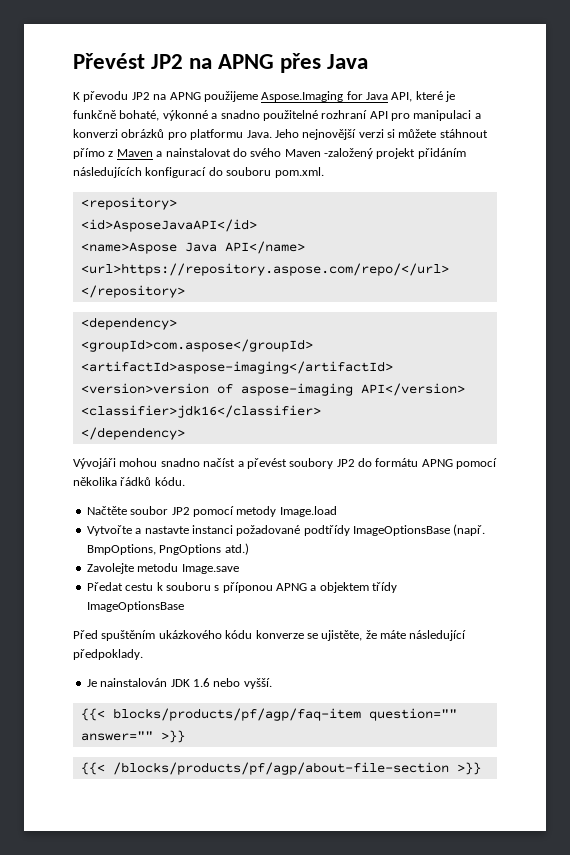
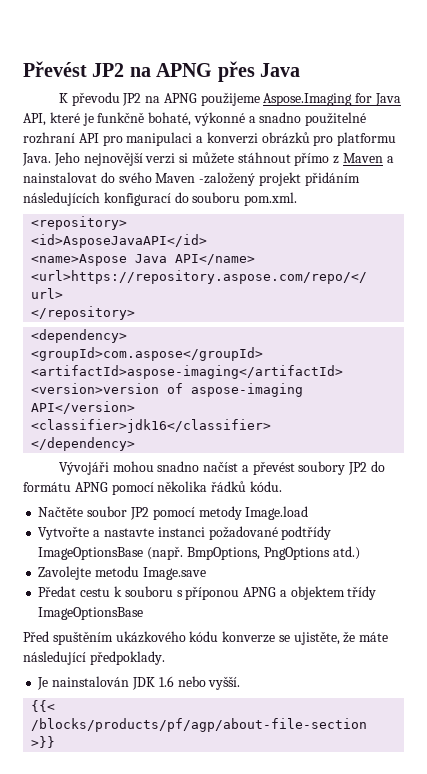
[80,708,457,721] [80,730,185,743] // {{< blocks/products/pf/agp/faq-item question="" answer="" >}} -> (241, 683) none

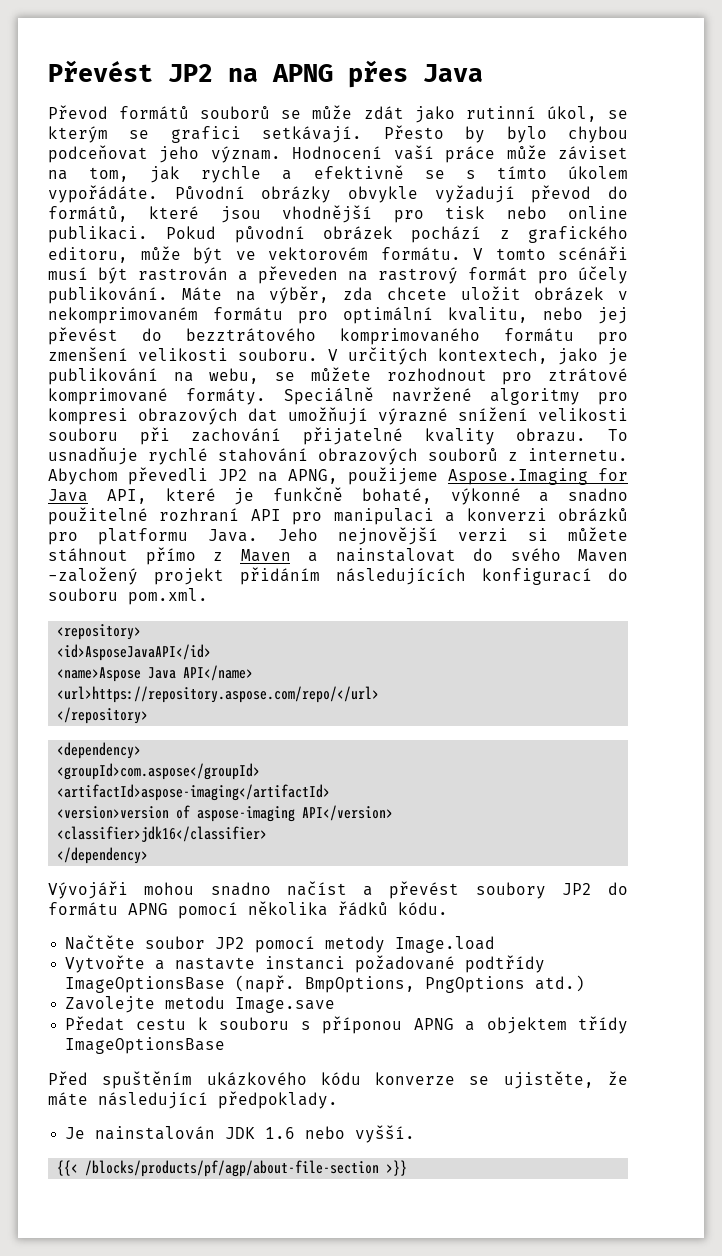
[58,92,197,106] K převodu JP2 na APNG -> [48,105,628,123] [48,125,628,143] [48,145,628,163] [48,165,628,183] [48,185,629,203] [48,205,629,223] [48,226,628,243] [48,246,628,264] [48,266,628,284] [48,286,628,304] [48,307,628,324] [48,327,628,345] [48,347,628,365] [48,367,628,385] [48,387,628,405] [48,407,628,425] [48,427,628,445] [48,447,628,465] [48,467,338,485] Převod formátů souborů se může zdát jako rutinní úkol, se kterým se grafici setkávají. Přesto by bylo chybou podceňovat jeho význam. Hodnocení vaší práce může záviset na tom, jak rychle a efektivně se s tímto úkolem vypořádáte. Původní obrázky obvykle vyžadují převod do formátů, které jsou vhodnější pro tisk nebo online publikaci. Pokud původní obrázek pochází z grafického editoru, může být ve vektorovém formátu. V tomto scénáři musí být rastrován a převeden na rastrový formát pro účely publikování. Máte na výběr, zda chcete uložit obrázek v nekomprimovaném formátu pro optimální kvalitu, nebo jej převést do bezztrátového komprimovaného formátu pro zmenšení velikosti souboru. V určitých kontextech, jako je publikování na webu, se můžete rozhodnout pro ztrátové komprimované formáty. Speciálně navržené algoritmy pro kompresi obrazových dat umožňují výrazné snížení velikosti souboru při zachování přijatelné kvality obrazu. To usnadňuje rychlé stahování obrazových souborů z internetu. Abychom převedli JP2 na APNG,

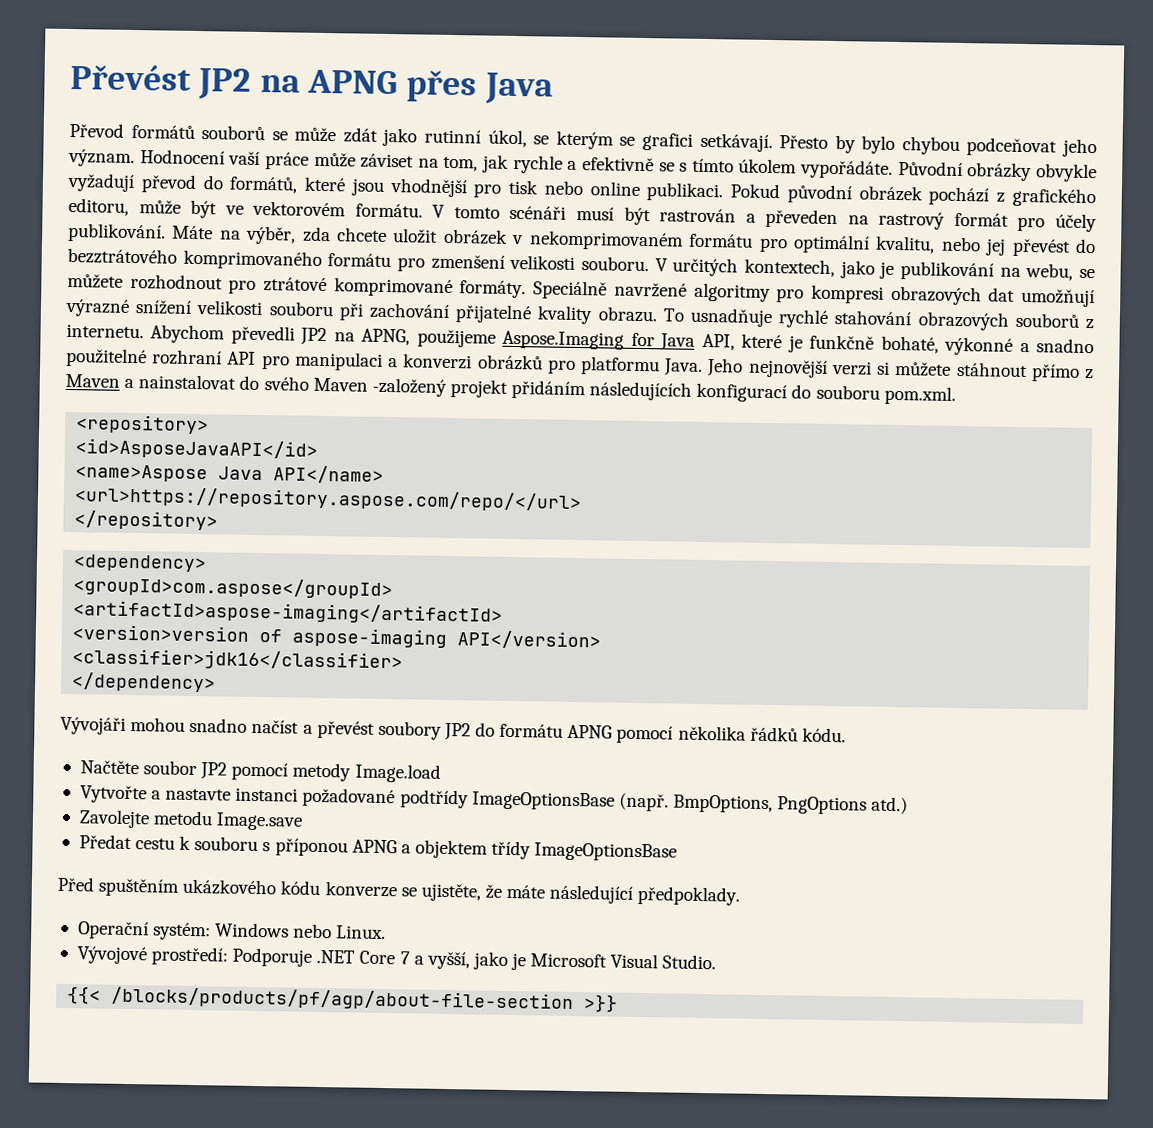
[65,1125,416,1143] Je nainstalován JDK 1.6 nebo vyšší. -> [77,921,387,941] [76,946,717,971] Operační systém: Windows nebo Linux. // Vývojové prostředí: Podporuje .NET Core 7 a vyšší, jako je Microsoft Visual Studio.

